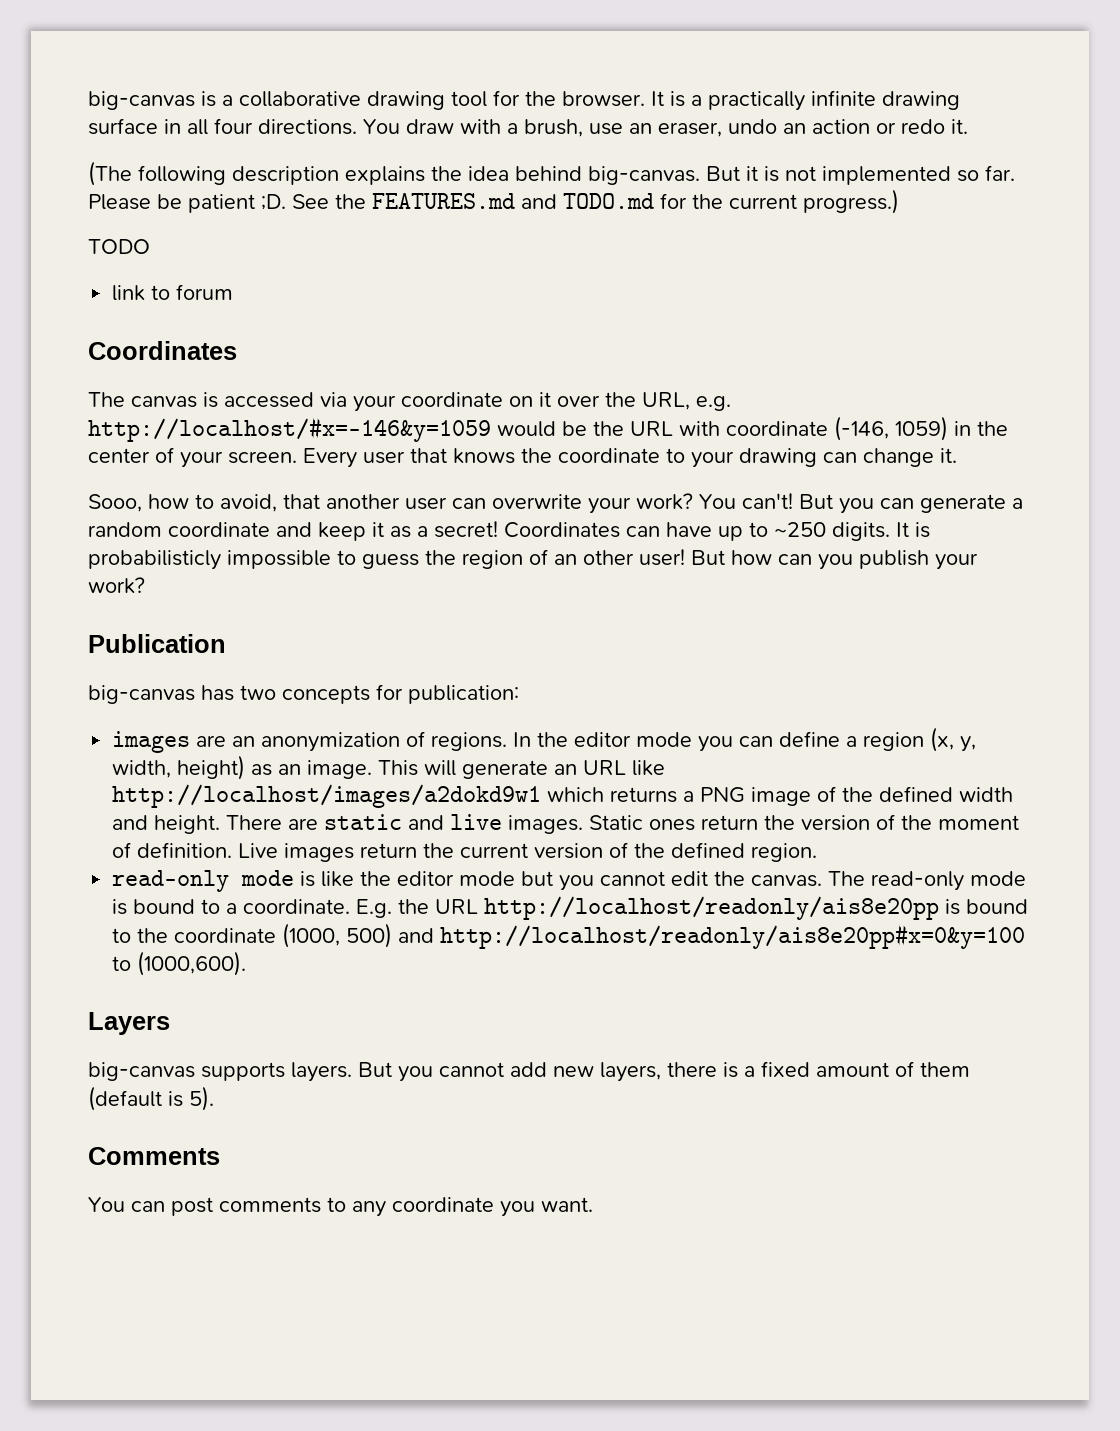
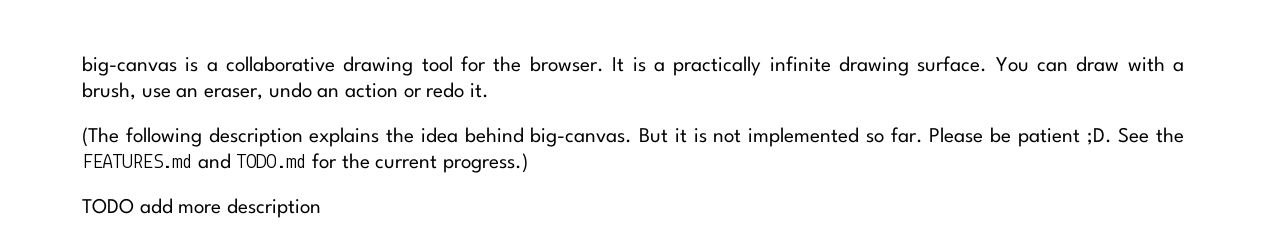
[88,118,400,135] surface in all four directions. You -> [917,56,1068,72] surface. You can
[112,284,234,301] [88,341,237,360] [88,392,731,412] [88,416,1008,442] [88,447,957,468] [88,493,1023,514] [88,521,930,541] [88,549,978,570] [88,577,145,594] [88,634,226,653] [88,684,519,704] [112,727,977,753] [112,755,666,780] [112,784,1014,808] [112,814,1020,834] [112,842,818,862] [112,870,1027,892] [112,896,1029,920] [112,923,1026,949] [112,951,247,976] [88,1012,170,1035] [88,1061,970,1082] [88,1086,214,1111] [88,1147,220,1165] [88,1197,593,1217] // link to forum // Coordinates // The canvas is accessed via your coordinate on it over the URL, e.g. http://localhost/#x=-146&y=1059 would be the URL with coordinate (-146, 1059) in the center of your screen. Every user that knows the coordinate to your drawing can change it. // Sooo, how to avoid, that another user can overwrite your work? You can't! But you can generate a random coordinate and keep it as a secret! Coordinates can have up to ~250 digits. It is probabilisticly impossible to guess the region of an other user! But how can you publish your work? // Publication // big-canvas has two concepts for publication: // images are an anonymization of regions. In the editor mode you can define a region (x, y, width, height) as an image. This will generate an URL like http://localhost/images/a2dokd9w1 which returns a PNG image of the defined width and height. There are static and live images. Static ones return the version of the moment of definition. Live images return the current version of the defined region. // read-only mode is like the editor mode but you cannot edit the canvas. The read-only mode is bound to a coordinate. E.g. the URL http://localhost/readonly/ais8e20pp is bound to the coordinate (1000, 500) and http://localhost/readonly/ais8e20pp#x=0&y=100 to (1000,600). // Layers // big-canvas supports layers. But you cannot add new layers, there is a fixed amount of them (default is 5). // Comments // You can post comments to any coordinate you want. -> [139,198,322,218] add more description

